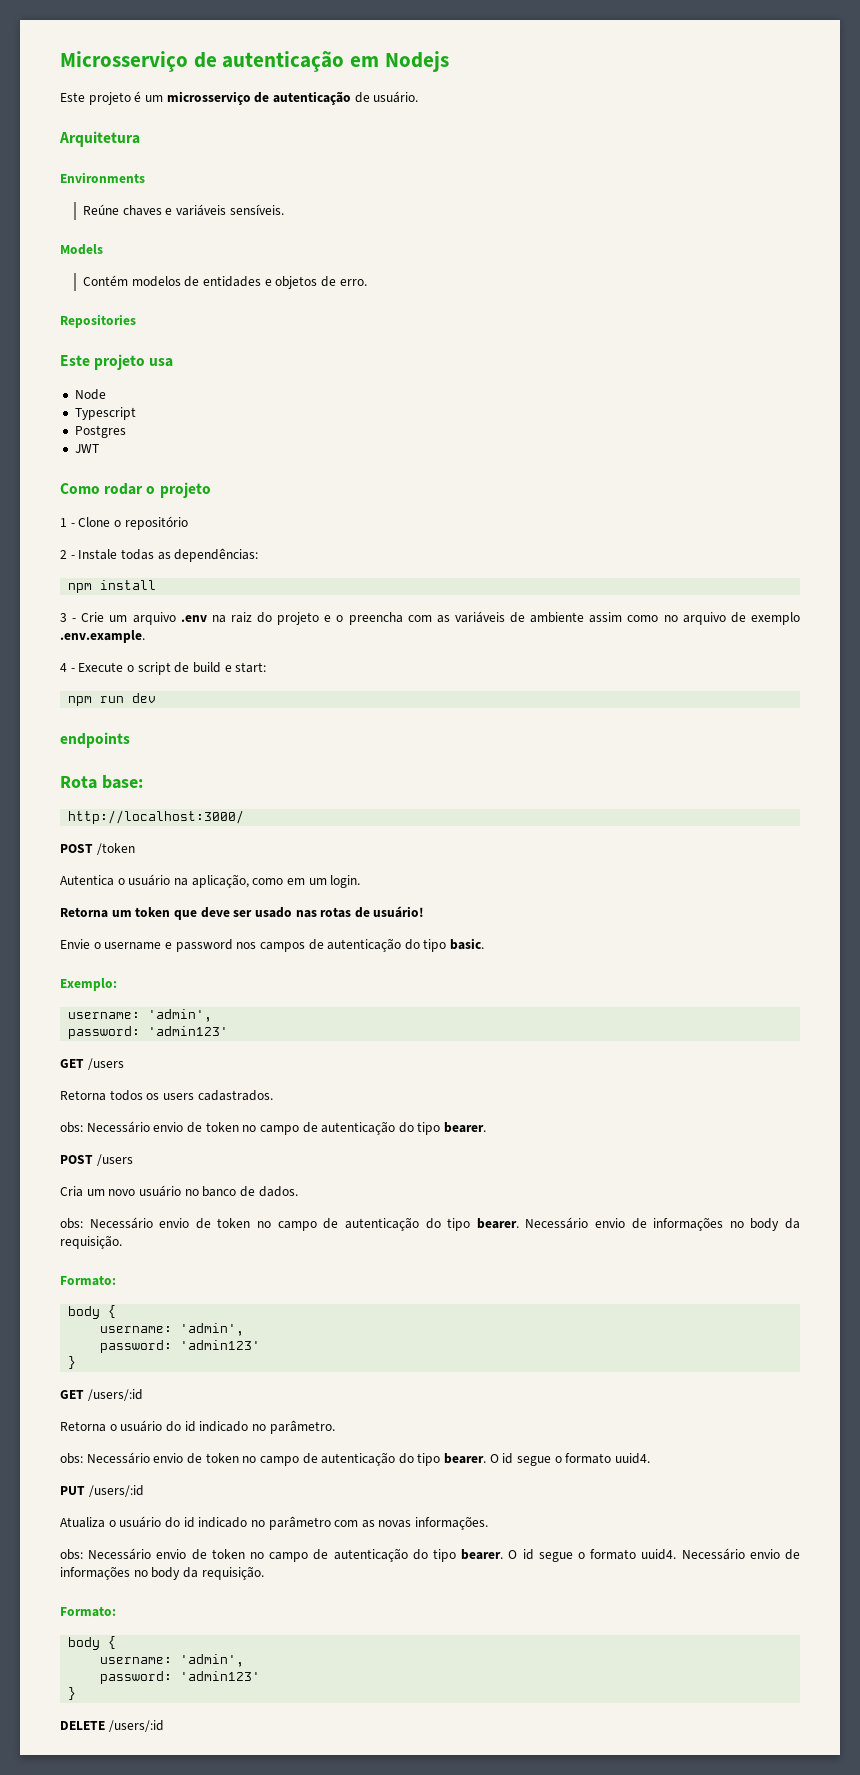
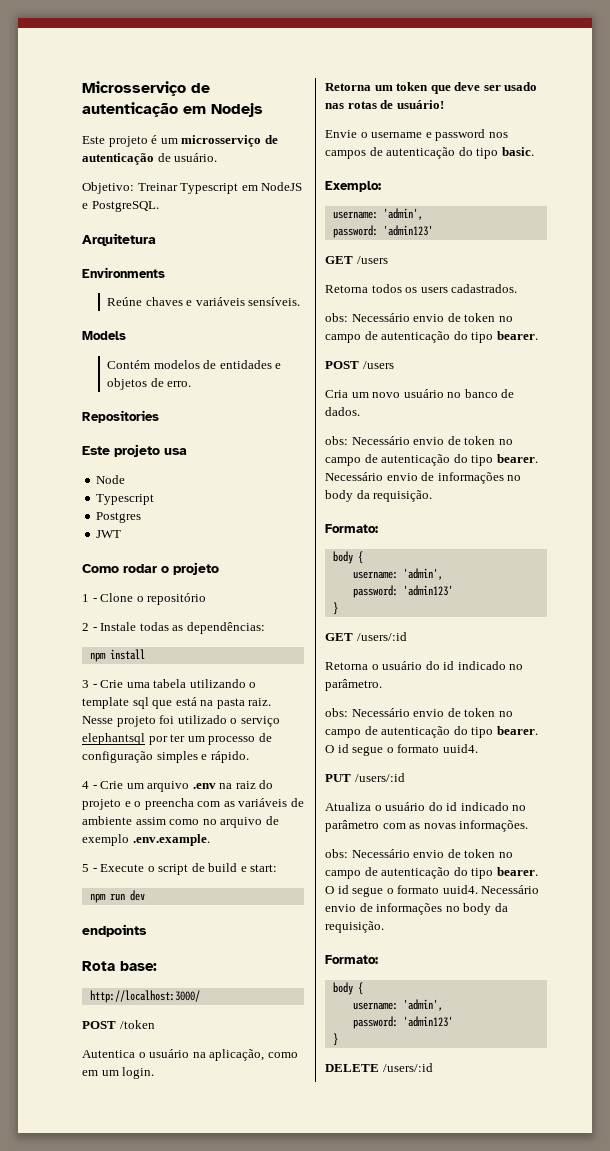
(419, 97) none -> [82,182,303,194] [82,201,159,212] // Objetivo: Treinar Typescript em NodeJS e PostgreSQL.
(105, 617) none -> [126,679,257,688] [82,697,272,709] [82,715,280,727] [82,733,272,745] [82,751,249,763] [82,781,124,789] uma tabela utilizando o template sql que está na pasta raiz. Nesse projeto foi utilizado o serviço elephantsql por ter um processo de configuração simples e rápido. // 4 - Crie
[60,663,67,672] 4 -> [82,864,89,872] 5

